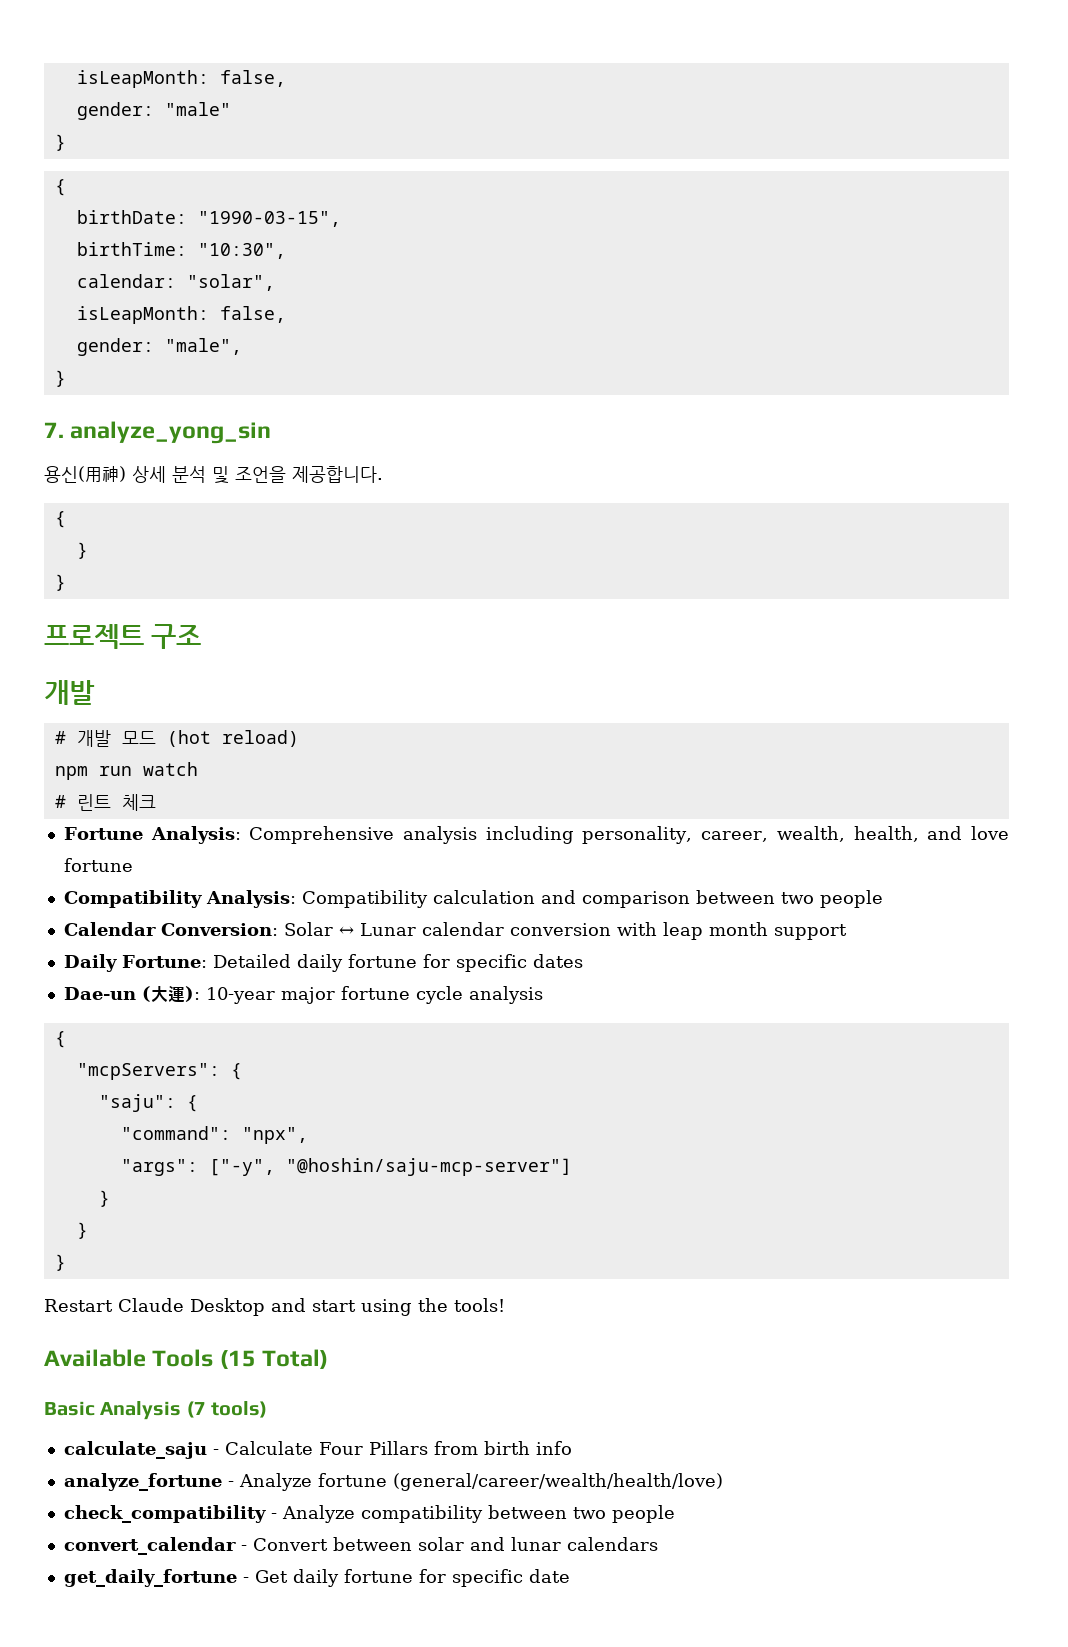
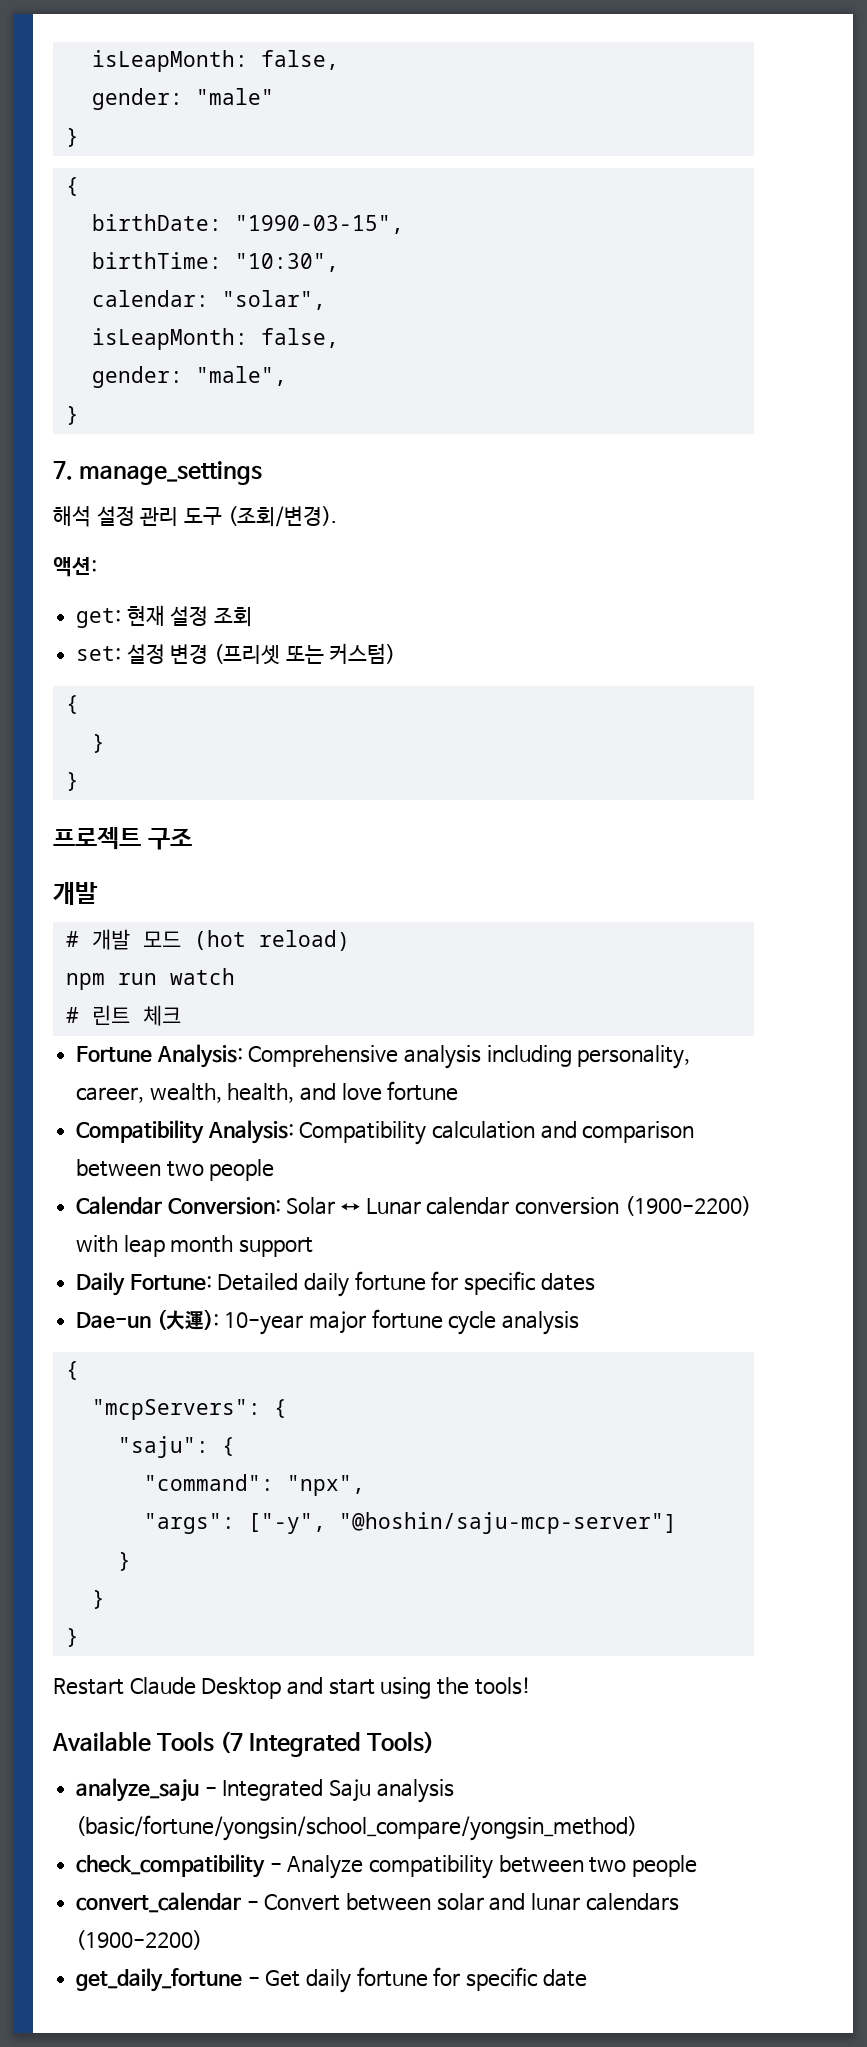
[70,421,272,444] [44,466,383,484] analyze_yong_sin // 용신(用神) 상세 분석 및 조언을 제공합니다. -> [79,461,263,485] [53,506,337,527] [53,557,97,577] [76,605,253,628] [76,643,396,665] manage_settings // 해석 설정 관리 도구 (조회/변경). // 액션: // get: 현재 설정 조회 // set: 설정 변경 (프리셋 또는 커스텀)
(611, 929) none -> [624,1196,751,1216] (1900-2200)
[219,1349,329,1369] [44,1401,268,1420] [63,1441,572,1459] [63,1473,723,1491] (15 Total) // Basic Analysis (7 tools) // calculate_saju - Calculate Four Pillars from birth info // analyze_fortune - Analyze fortune (general/career/wealth/health/love) -> [220,1731,435,1757] [76,1778,454,1803] [76,1815,638,1841] (7 Integrated Tools) // analyze_saju - Integrated Saju analysis (basic/fortune/yongsin/school_compare/yongsin_method)
(658, 1544) none -> [76,1930,203,1950] (1900-2200)

